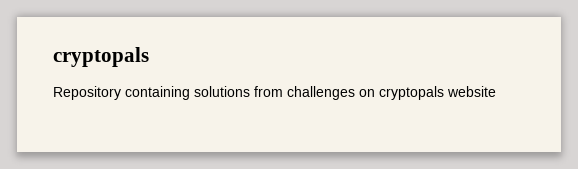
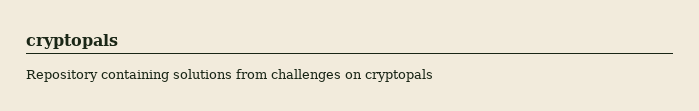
[447,86,496,97] website -> (433, 75) none

